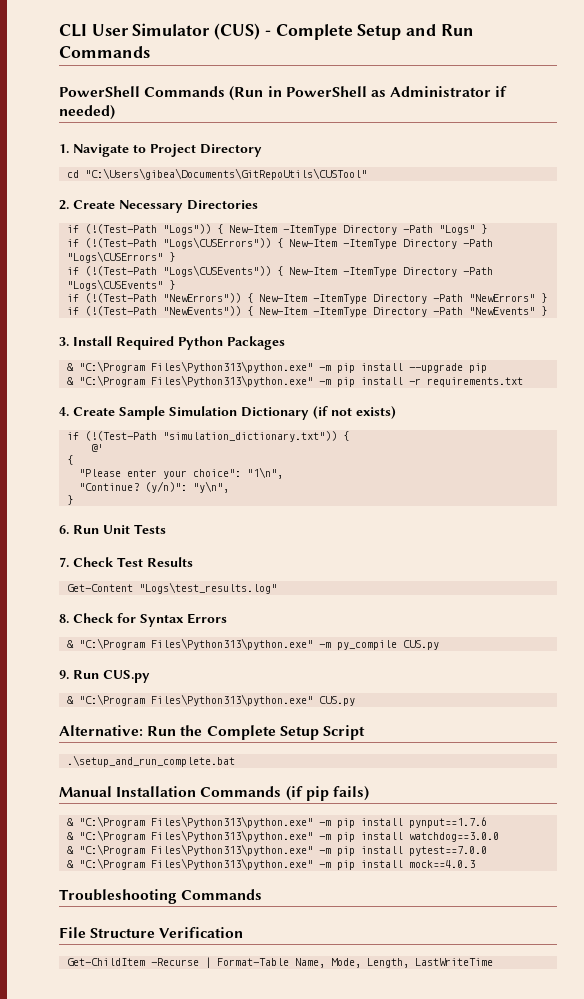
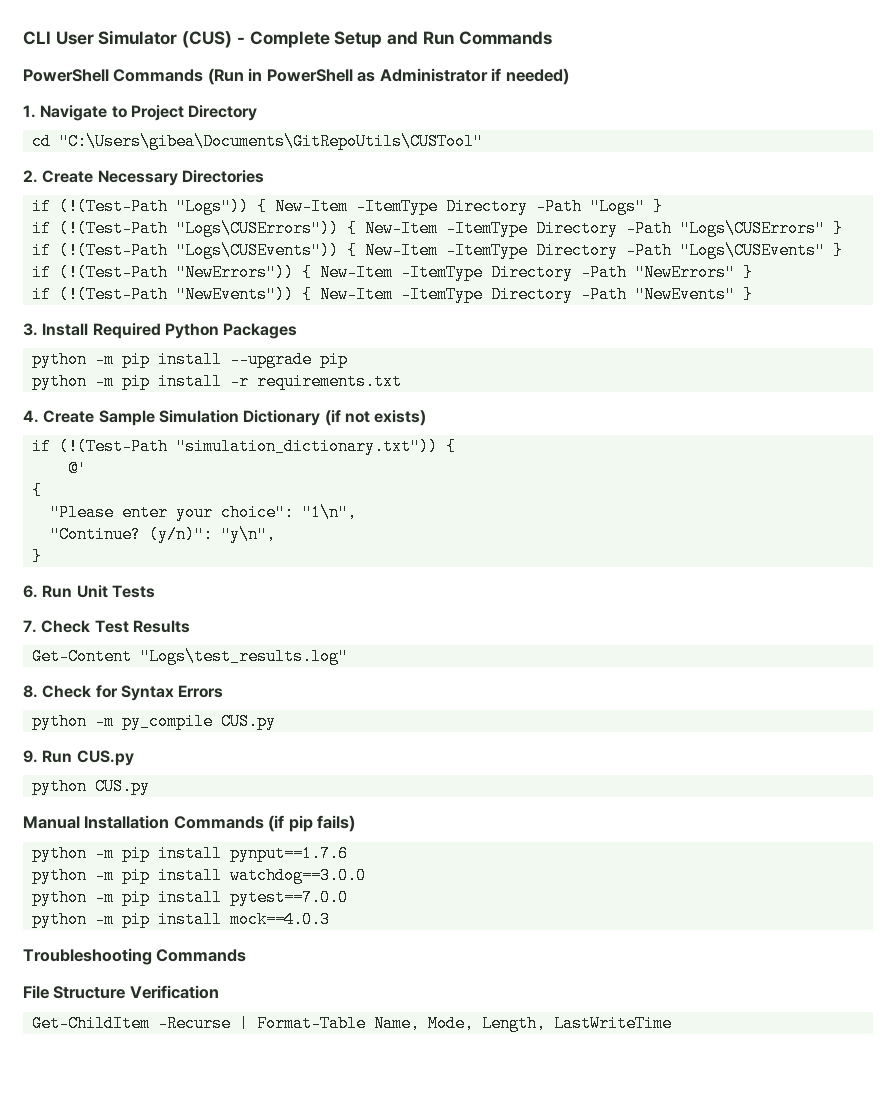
[66,361,313,373] & "C:\Program Files\Python313\python.exe" -> [32,351,87,368] python
[66,375,313,387] & "C:\Program Files\Python313\python.exe" -> [32,373,87,390] python
[66,638,313,650] & "C:\Program Files\Python313\python.exe" -> [32,713,87,730] python
[66,694,355,706] [59,725,365,740] [66,755,235,767] & "C:\Program Files\Python313\python.exe" CUS.py // Alternative: Run the Complete Setup Script // .\setup_and_run_complete.bat -> [32,778,150,795] python CUS.py
[66,816,313,828] & "C:\Program Files\Python313\python.exe" -> [32,845,87,862] python
[66,830,313,842] & "C:\Program Files\Python313\python.exe" -> [32,867,87,884] python
[66,844,313,856] & "C:\Program Files\Python313\python.exe" -> [32,889,87,906] python
[66,858,313,870] & "C:\Program Files\Python313\python.exe" -> [32,911,87,928] python

